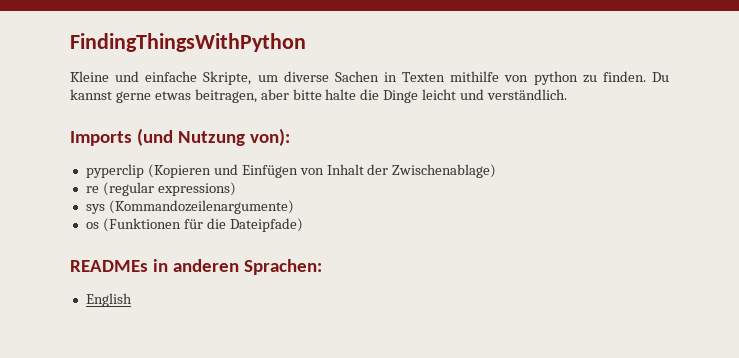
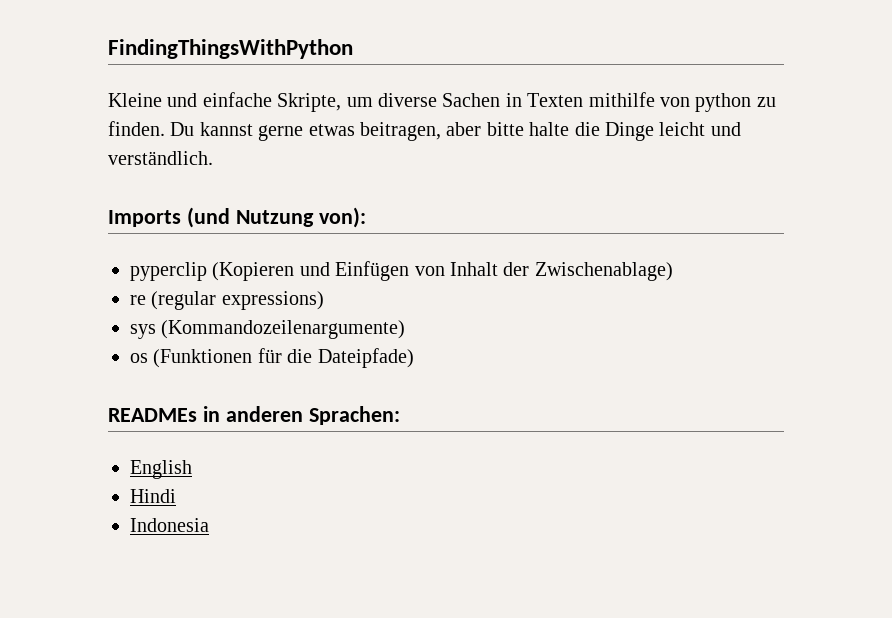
(132, 300) none -> [130,489,176,503] [130,518,209,532] // Hindi // Indonesia

